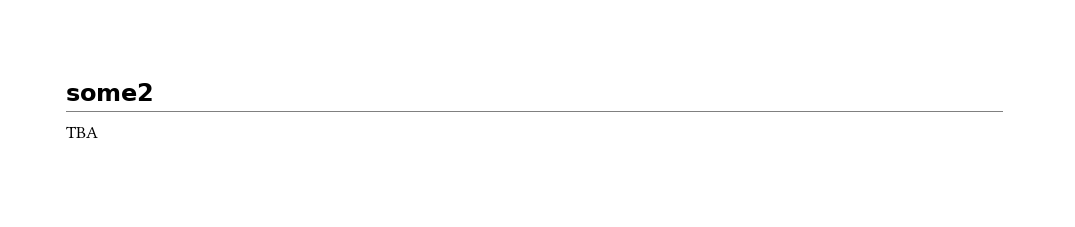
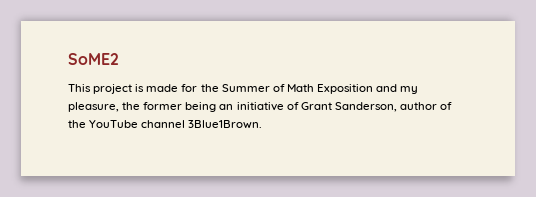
[66,83,154,101] [66,126,98,138] some2 // TBA -> [68,53,119,65] [68,84,419,94] [68,102,453,112] [68,120,263,129] SoME2 // This project is made for the Summer of Math Exposition and my pleasure, the former being an initiative of Grant Sanderson, author of the YouTube channel 3Blue1Brown.

